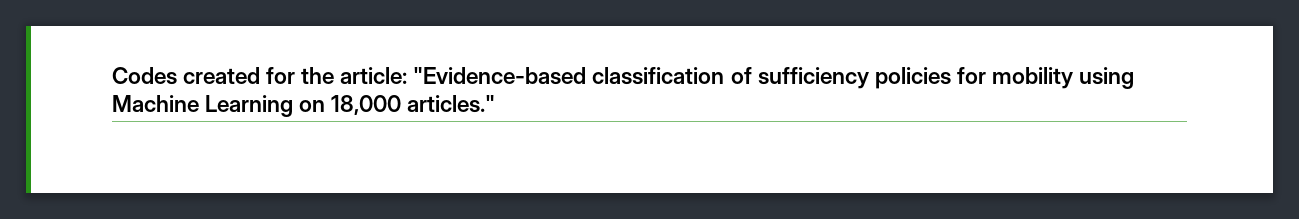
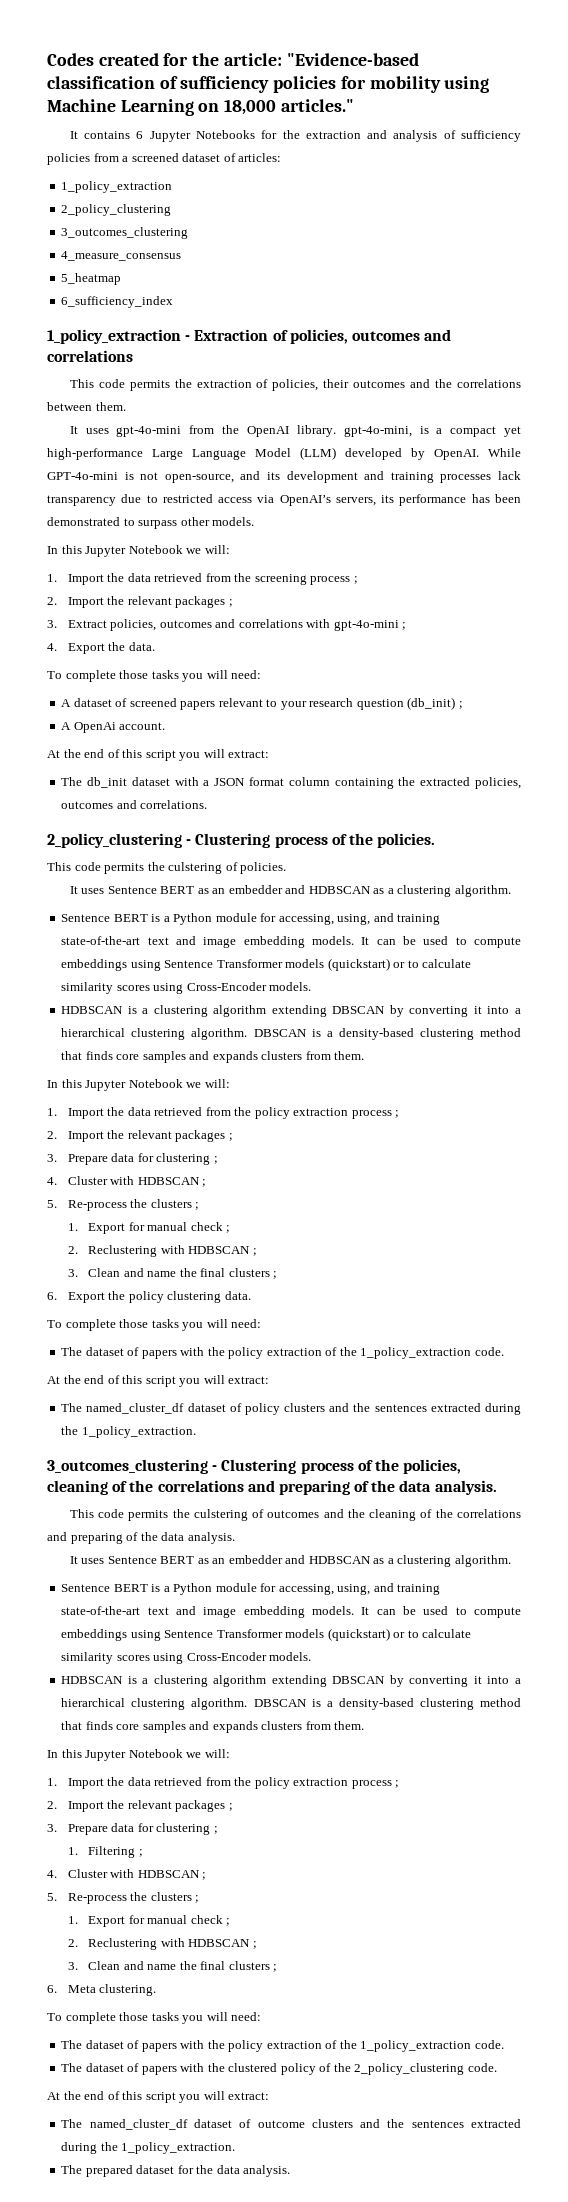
(496, 104) none -> [69,130,521,142] [47,153,282,165] [61,181,173,193] [61,204,172,216] [61,227,189,239] [61,251,182,261] [61,273,122,285] [61,296,174,308] [47,329,452,344] [47,350,133,362] [69,379,521,391] [47,402,126,411] [69,425,521,437] [47,447,521,460] [47,471,521,483] [47,494,521,506] [47,517,255,529] [47,545,230,557] [47,573,358,585] [47,596,233,608] [47,619,407,631] [47,642,155,654] [47,670,262,682] [61,697,463,710] [61,722,166,733] [47,749,270,761] [61,777,521,789] [61,800,208,809] [47,833,436,848] [47,862,287,874] [69,885,511,897] [61,913,441,925] [61,936,521,948] [61,958,472,971] [61,982,312,994] [61,1005,521,1017] [61,1028,521,1040] [61,1051,365,1063] [47,1079,230,1091] [47,1107,400,1119] [47,1130,233,1142] [47,1153,218,1165] [47,1176,207,1187] [47,1199,200,1211] [67,1222,231,1234] [67,1245,257,1257] [67,1268,278,1279] [47,1291,251,1303] [47,1319,262,1331] [61,1347,504,1359] [47,1375,270,1387] [61,1403,521,1415] [61,1426,196,1438] [47,1459,462,1474] [47,1480,497,1495] [69,1509,521,1521] [47,1532,235,1544] [69,1555,511,1567] [61,1583,441,1595] [61,1606,521,1618] [61,1628,472,1641] [61,1652,312,1664] [61,1675,521,1687] [61,1698,521,1710] [61,1721,365,1733] [47,1749,230,1761] [47,1777,400,1789] [47,1800,233,1812] [47,1823,218,1835] [67,1846,143,1858] [47,1869,207,1880] [47,1892,200,1904] [67,1915,231,1927] [67,1938,257,1950] [67,1961,278,1972] [47,1984,157,1996] [47,2012,262,2024] [61,2040,504,2052] [61,2063,497,2075] [47,2091,270,2103] [61,2119,521,2130] [61,2142,236,2154] [61,2165,291,2177] // It contains 6 Jupyter Notebooks for the extraction and analysis of sufficiency policies from a screened dataset of articles: // 1_policy_extraction // 2_policy_clustering // 3_outcomes_clustering // 4_measure_consensus // 5_heatmap // 6_sufficiency_index // 1_policy_extraction - Extraction of policies, outcomes and correlations // This code permits the extraction of policies, their outcomes and the correlations between them. // It uses gpt-4o-mini from the OpenAI library. gpt-4o-mini, is a compact yet high-performance Large Language Model (LLM) developed by OpenAI. While GPT-4o-mini is not open-source, and its development and training processes lack transparency due to restricted access via OpenAI’s servers, its performance has been demonstrated to surpass other models. // In this Jupyter Notebook we will: // 1. Import the data retrieved from the screening process ; // 2. Import the relevant packages ; // 3. Extract policies, outcomes and correlations with gpt-4o-mini ; // 4. Export the data. // To complete those tasks you will need: // A dataset of screened papers relevant to your research question (db_init) ; // A OpenAi account. // At the end of this script you will extract: // The db_init dataset with a JSON format column containing the extracted policies, outcomes and correlations. // 2_policy_clustering - Clustering process of the policies. // This code permits the culstering of policies. // It uses Sentence BERT as an embedder and HDBSCAN as a clustering algorithm. // Sentence BERT is a Python module for accessing, using, and training state-of-the-art text and image embedding models. It can be used to compute embeddings using Sentence Transformer models (quickstart) or to calculate similarity scores using Cross-Encoder models. // HDBSCAN is a clustering algorithm extending DBSCAN by converting it into a hierarchical clustering algorithm. DBSCAN is a density-based clustering method that finds core samples and expands clusters from them. // In this Jupyter Notebook we will: // 1. Import the data retrieved from the policy extraction process ; // 2. Import the relevant packages ; // 3. Prepare data for clustering ; // 4. Cluster with HDBSCAN ; // 5. Re-process the clusters ; // 1. Export for manual check ; // 2. Reclustering with HDBSCAN ; // 3. Clean and name the final clusters ; // 6. Export the policy clustering data. // To complete those tasks you will need: // The dataset of papers with the policy extraction of the 1_policy_extraction code. // At the end of this script you will extract: // The named_cluster_df dataset of policy clusters and the sentences extracted during the 1_policy_extraction. // 3_outcomes_clustering - Clustering process of the policies, cleaning of the correlations and preparing of the data analysis. // This code permits the culstering of outcomes and the cleaning of the correlations and preparing of the data analysis. // It uses Sentence BERT as an embedder and HDBSCAN as a clustering algorithm. // Sentence BERT is a Python module for accessing, using, and training state-of-the-art text and image embedding models. It can be used to compute embeddings using Sentence Transformer models (quickstart) or to calculate similarity scores using Cross-Encoder models. // HDBSCAN is a clustering algorithm extending DBSCAN by converting it into a hierarchical clustering algorithm. DBSCAN is a density-based clustering method that finds core samples and expands clusters from them. // In this Jupyter Notebook we will: // 1. Import the data retrieved from the policy extraction process ; // 2. Import the relevant packages ; // 3. Prepare data for clustering ; // 1. Filtering ; // 4. Cluster with HDBSCAN ; // 5. Re-process the clusters ; // 1. Export for manual check ; // 2. Reclustering with HDBSCAN ; // 3. Clean and name the final clusters ; // 6. Meta clustering. // To complete those tasks you will need: // The dataset of papers with the policy extraction of the 1_policy_extraction code. // The dataset of papers with the clustered policy of the 2_policy_clustering code. // At the end of this script you will extract: // The named_cluster_df dataset of outcome clusters and the sentences extracted during the 1_policy_extraction. // The prepared dataset for the data analysis.

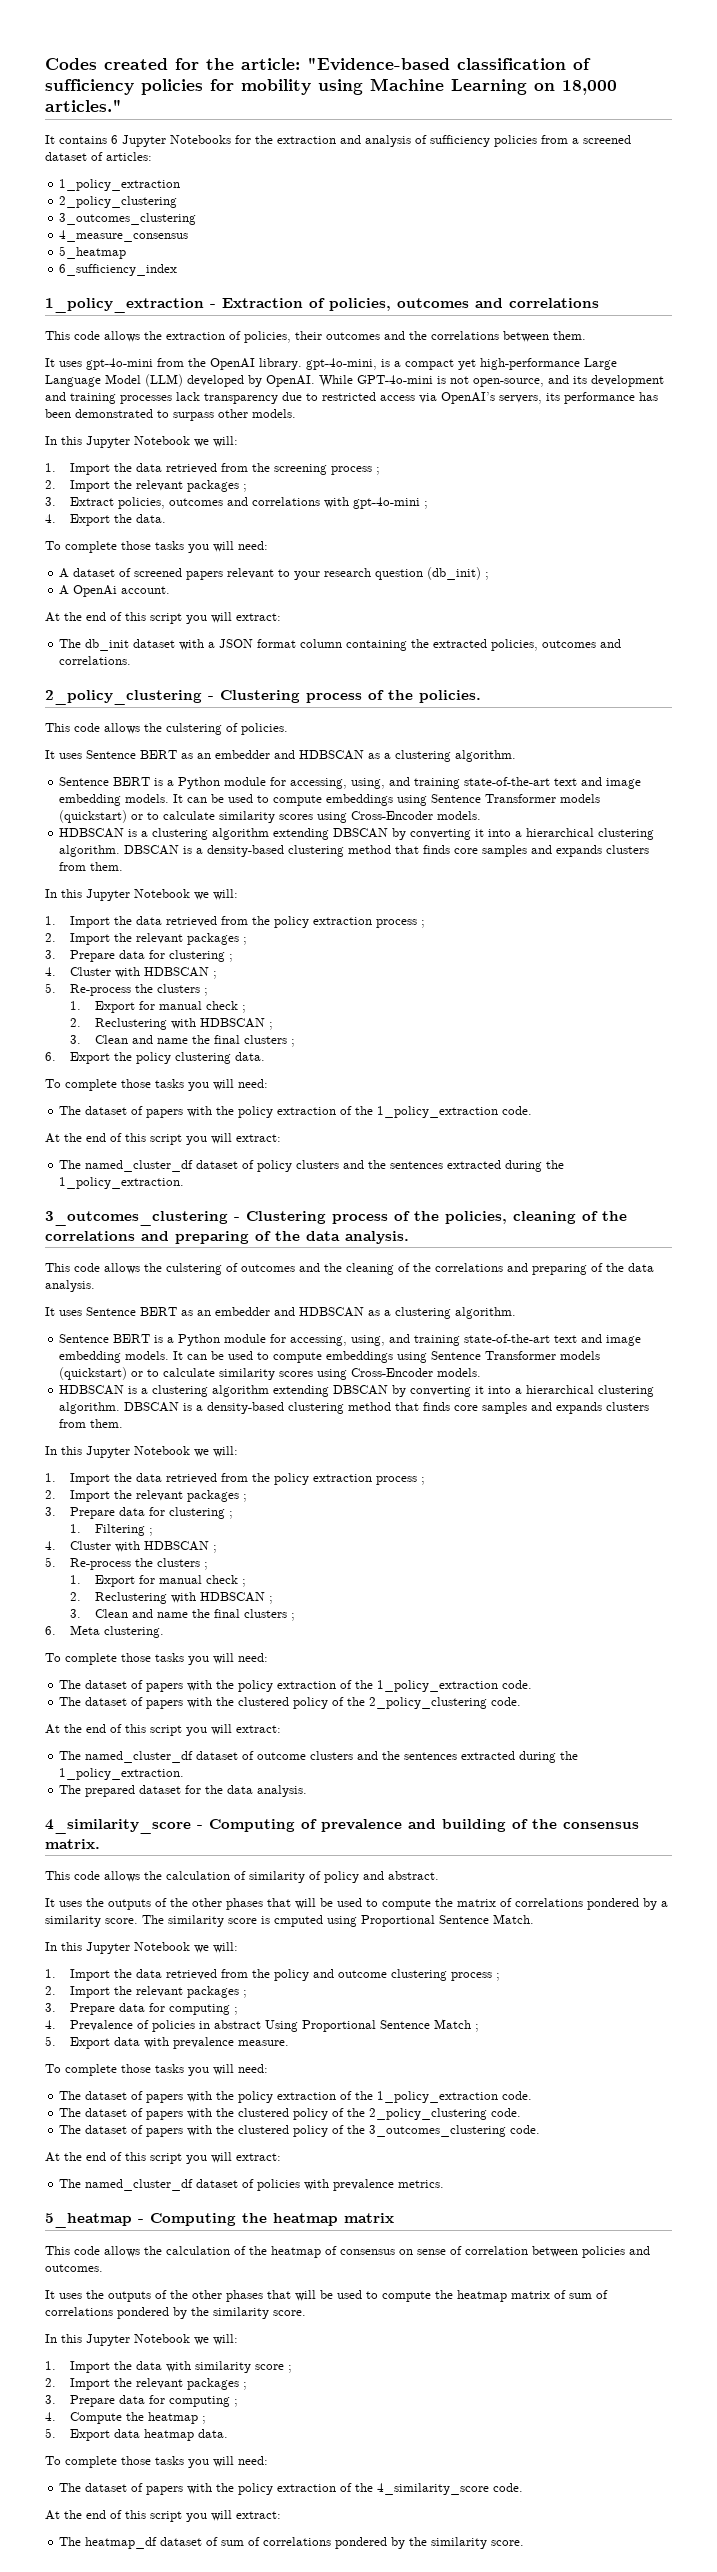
[129,380,170,391] permits -> [104,331,140,342] allows
[104,863,145,874] permits -> [104,723,140,734] allows
[128,1510,169,1521] permits -> [104,1263,140,1274] allows
(291, 2171) none -> [45,1819,639,1834] [45,1839,100,1849] [45,1871,439,1883] [45,1898,668,1910] [45,1914,534,1927] [45,1942,238,1954] [45,1969,500,1981] [45,1986,247,1998] [45,2003,238,2015] [45,2019,479,2032] [45,2036,289,2049] [45,2064,268,2076] [59,2091,533,2103] [59,2108,522,2120] [59,2125,541,2137] [45,2152,281,2164] [59,2179,445,2191] [45,2213,394,2228] [45,2246,650,2258] [45,2264,103,2272] [45,2290,608,2302] [45,2307,306,2319] [45,2334,238,2346] [45,2361,292,2373] [45,2378,247,2390] [45,2395,238,2407] [45,2412,206,2424] [45,2428,228,2441] [45,2456,268,2468] [59,2483,524,2495] [45,2510,281,2522] [59,2537,525,2549] // 4_similarity_score - Computing of prevalence and building of the consensus matrix. // This code allows the calculation of similarity of policy and abstract. // It uses the outputs of the other phases that will be used to compute the matrix of correlations pondered by a similarity score. The similarity score is cmputed using Proportional Sentence Match. // In this Jupyter Notebook we will: // 1. Import the data retrieved from the policy and outcome clustering process ; // 2. Import the relevant packages ; // 3. Prepare data for computing ; // 4. Prevalence of policies in abstract Using Proportional Sentence Match ; // 5. Export data with prevalence measure. // To complete those tasks you will need: // The dataset of papers with the policy extraction of the 1_policy_extraction code. // The dataset of papers with the clustered policy of the 2_policy_clustering code. // The dataset of papers with the clustered policy of the 3_outcomes_clustering code. // At the end of this script you will extract: // The named_cluster_df dataset of policies with prevalence metrics. // 5_heatmap - Computing the heatmap matrix // This code allows the calculation of the heatmap of consensus on sense of correlation between policies and outcomes. // It uses the outputs of the other phases that will be used to compute the heatmap matrix of sum of correlations pondered by the similarity score. // In this Jupyter Notebook we will: // 1. Import the data with similarity score ; // 2. Import the relevant packages ; // 3. Prepare data for computing ; // 4. Compute the heatmap ; // 5. Export data heatmap data. // To complete those tasks you will need: // The dataset of papers with the policy extraction of the 4_similarity_score code. // At the end of this script you will extract: // The heatmap_df dataset of sum of correlations pondered by the similarity score.

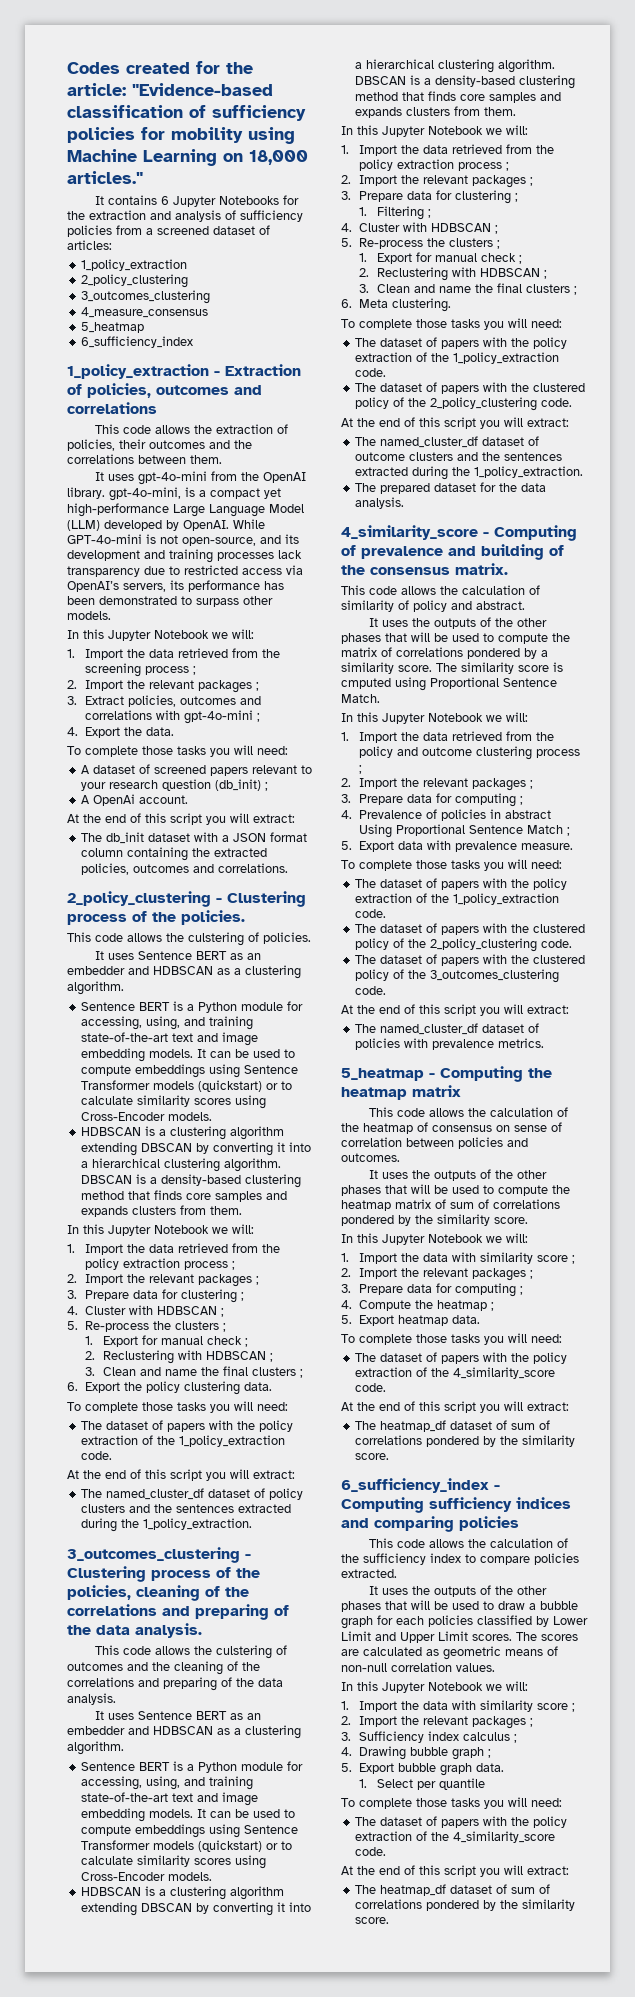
[113,2429,140,2438] data -> (395, 1320) none
(525, 2543) none -> [341,1478,500,1493] [341,1497,571,1513] [341,1516,519,1532] [368,1538,568,1548] [341,1553,579,1565] [341,1569,397,1578] [368,1585,547,1597] [341,1600,578,1612] [341,1615,588,1629] [341,1631,578,1643] [341,1646,558,1660] [341,1662,495,1672] [341,1681,528,1693] [341,1700,576,1712] [341,1716,534,1729] [341,1731,518,1743] [341,1746,492,1760] [341,1763,505,1776] [359,1778,486,1790] [341,1797,562,1809] [354,1816,567,1828] [354,1831,555,1843] [354,1847,386,1856] [341,1865,569,1877] [354,1884,550,1896] [354,1899,575,1911] [354,1917,389,1924] // 6_sufficiency_index - Computing sufficiency indices and comparing policies // This code allows the calculation of the sufficiency index to compare policies extracted. // It uses the outputs of the other phases that will be used to draw a bubble graph for each policies classified by Lower Limit and Upper Limit scores. The scores are calculated as geometric means of non-null correlation values. // In this Jupyter Notebook we will: // 1. Import the data with similarity score ; // 2. Import the relevant packages ; // 3. Sufficiency index calculus ; // 4. Drawing bubble graph ; // 5. Export bubble graph data. // 1. Select per quantile // To complete those tasks you will need: // The dataset of papers with the policy extraction of the 4_similarity_score code. // At the end of this script you will extract: // The heatmap_df dataset of sum of correlations pondered by the similarity score.

